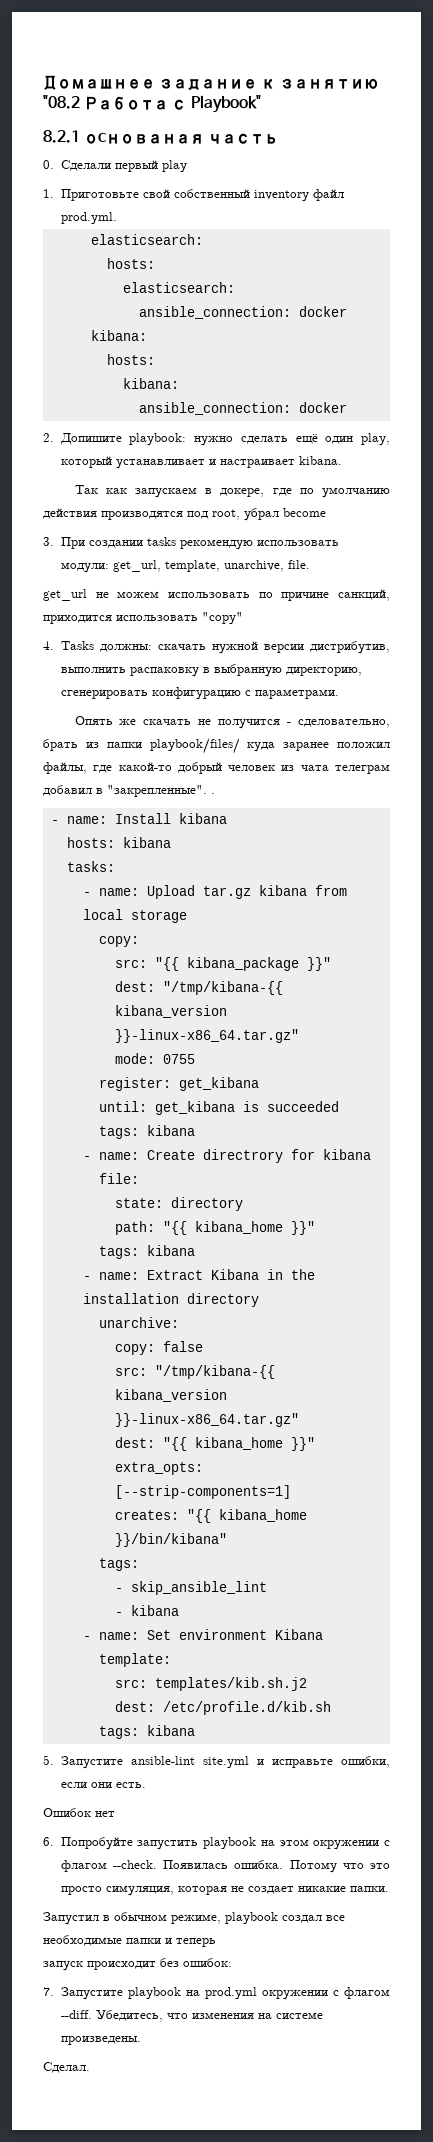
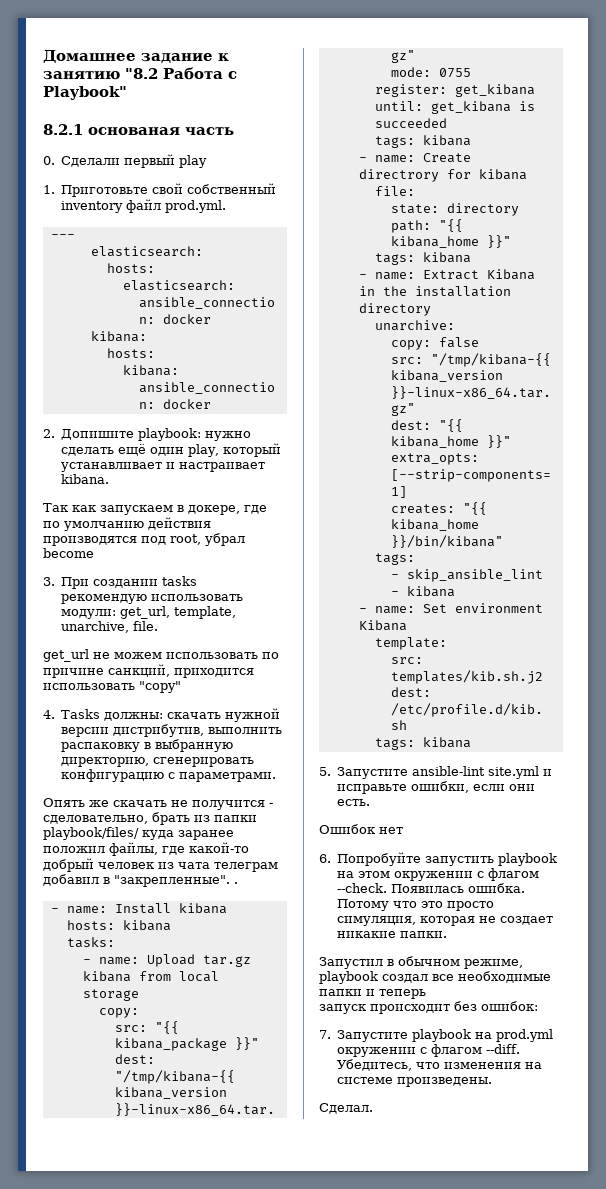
[43,95,80,109] "08.2 -> [125,68,158,79] "8.2
(117, 218) none -> [50,234,75,239] // ---

